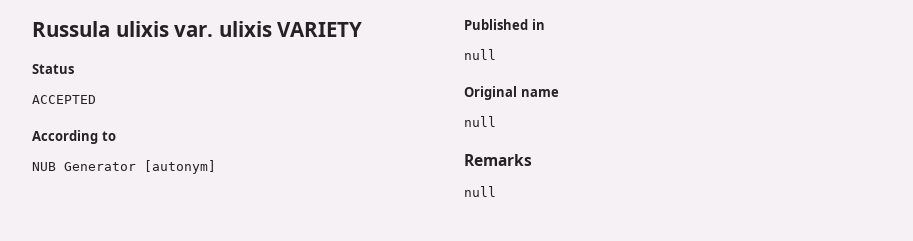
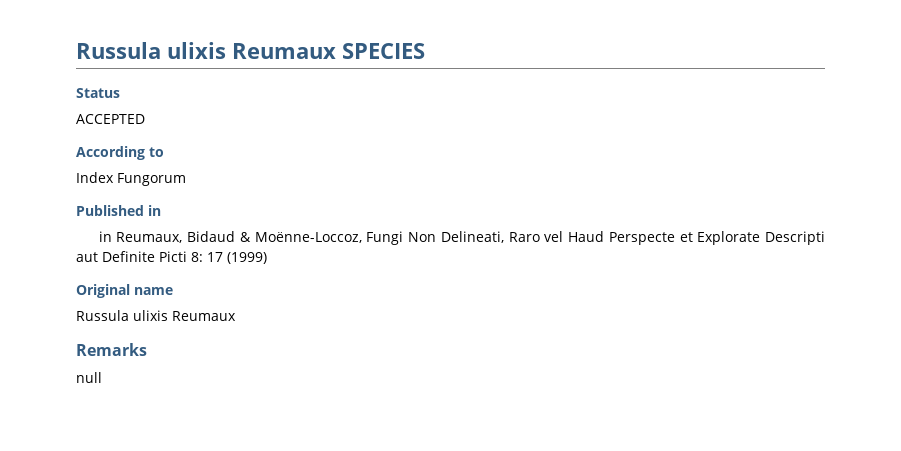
[32,21,363,37] Russula ulixis var. ulixis VARIETY -> [76,42,425,59] Russula ulixis Reumaux SPECIES
[32,160,216,174] NUB Generator [autonym] -> [76,172,186,186] Index Fungorum
[464,49,496,60] null -> [98,231,825,245] [76,251,267,264] in Reumaux, Bidaud & Moënne-Loccoz, Fungi Non Delineati, Raro vel Haud Perspecte et Explorate Descripti aut Definite Picti 8: 17 (1999)
[464,116,496,127] null -> [76,310,236,321] Russula ulixis Reumaux

